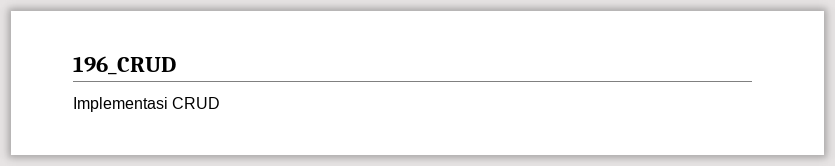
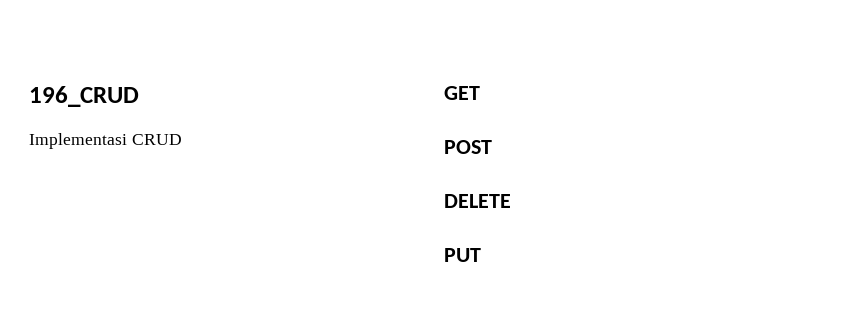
(221, 103) none -> [444,86,480,100] [444,140,492,154] [444,194,511,208] [444,248,481,262] // GET // POST // DELETE // PUT

